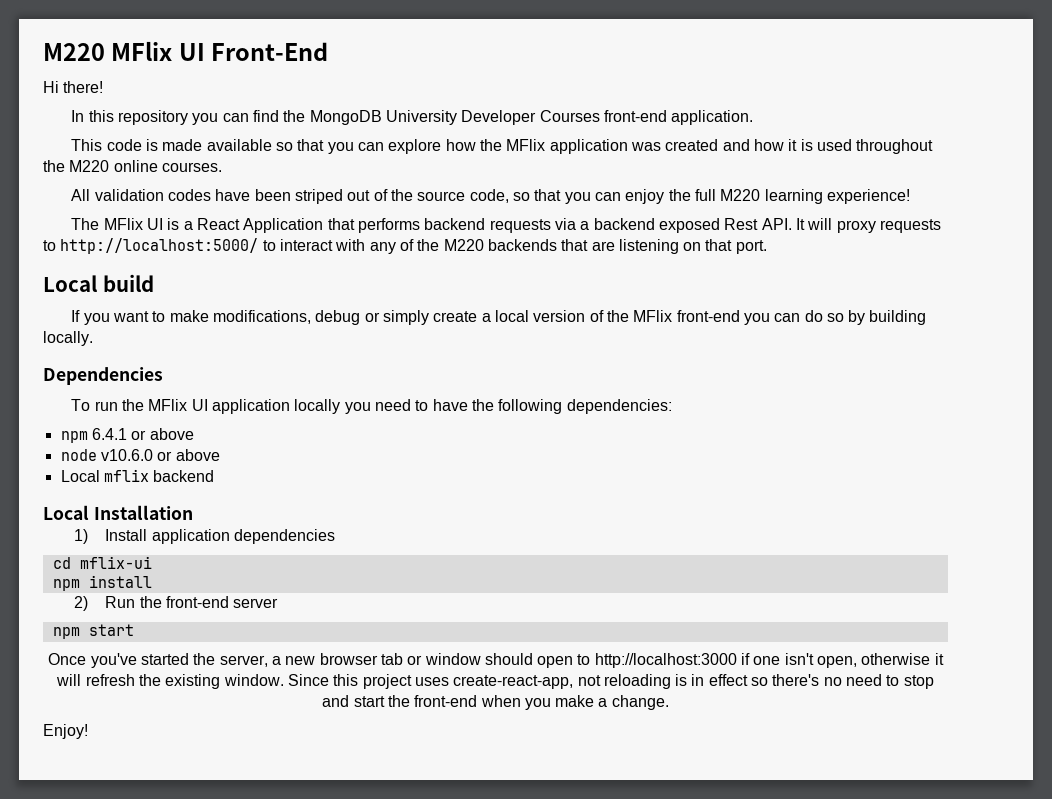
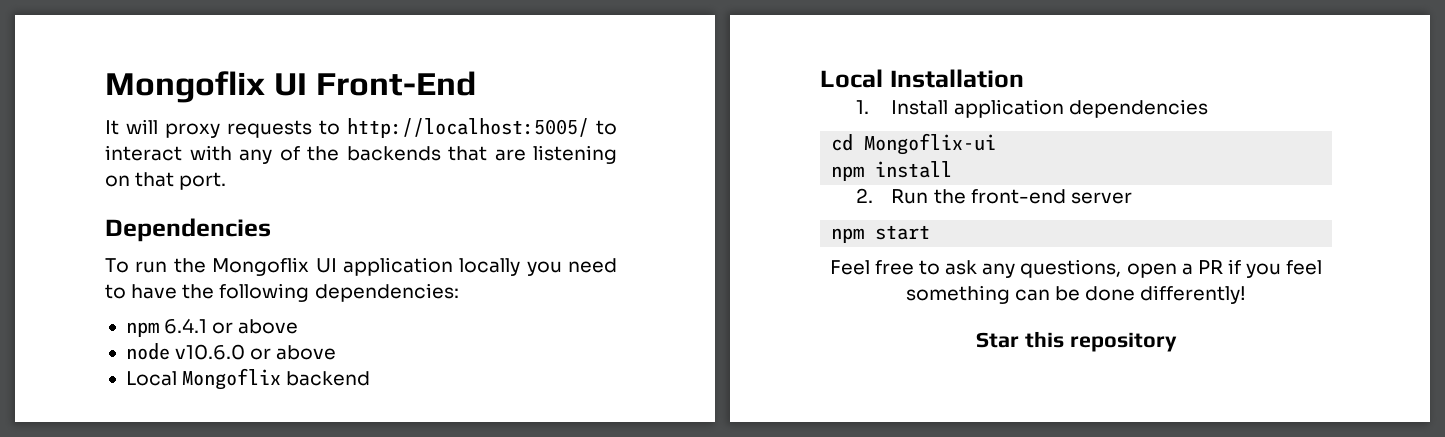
[43,41,173,61] M220 MFlix -> [105,71,265,103] Mongoflix
[43,81,104,93] [71,110,754,125] [71,139,934,154] [43,160,222,172] [71,189,910,204] [71,218,792,233] Hi there! // In this repository you can find the MongoDB University Developer Courses front-end application. // This code is made available so that you can explore how the MFlix application was created and how it is used throughout the M220 online courses. // All validation codes have been striped out of the source code, so that you can enjoy the full M220 learning experience! // The MFlix UI is a React Application that performs backend requests via a backend exposed Rest API. -> (477, 83) none
[60,238,259,254] http://localhost:5000/ -> [347,118,589,138] http://localhost:5005/
[443,239,484,251] M220 -> (339, 153) none
[43,274,154,292] [71,310,927,325] [43,331,93,346] // Local build // If you want to make modifications, debug or simply create a local version of the MFlix front-end you can do so by building locally. -> (227, 181) none
[148,399,188,411] MFlix -> [212,257,310,276] Mongoflix
[103,469,149,482] mflix -> [182,368,282,390] Mongoflix
[74,529,89,544] 1) -> [855,100,869,114] 1.
[79,556,152,569] mflix-ui -> [864,133,997,155] Mongoflix-ui
[74,596,89,611] 2) -> [855,188,873,203] 2.
[48,653,944,668] [56,674,934,689] [322,695,669,710] [43,724,88,739] Once you've started the server, a new browser tab or window should open to http://localhost:3000 if one isn't open, otherwise it will refresh the existing window. Since this project uses create-react-app, not reloading is in effect so there's no need to stop and start the front-end when you make a change. // Enjoy! -> [829,259,1323,278] [905,285,1247,304] [976,331,1177,352] Feel free to ask any questions, open a PR if you feel something can be done differently! // Star this repository

